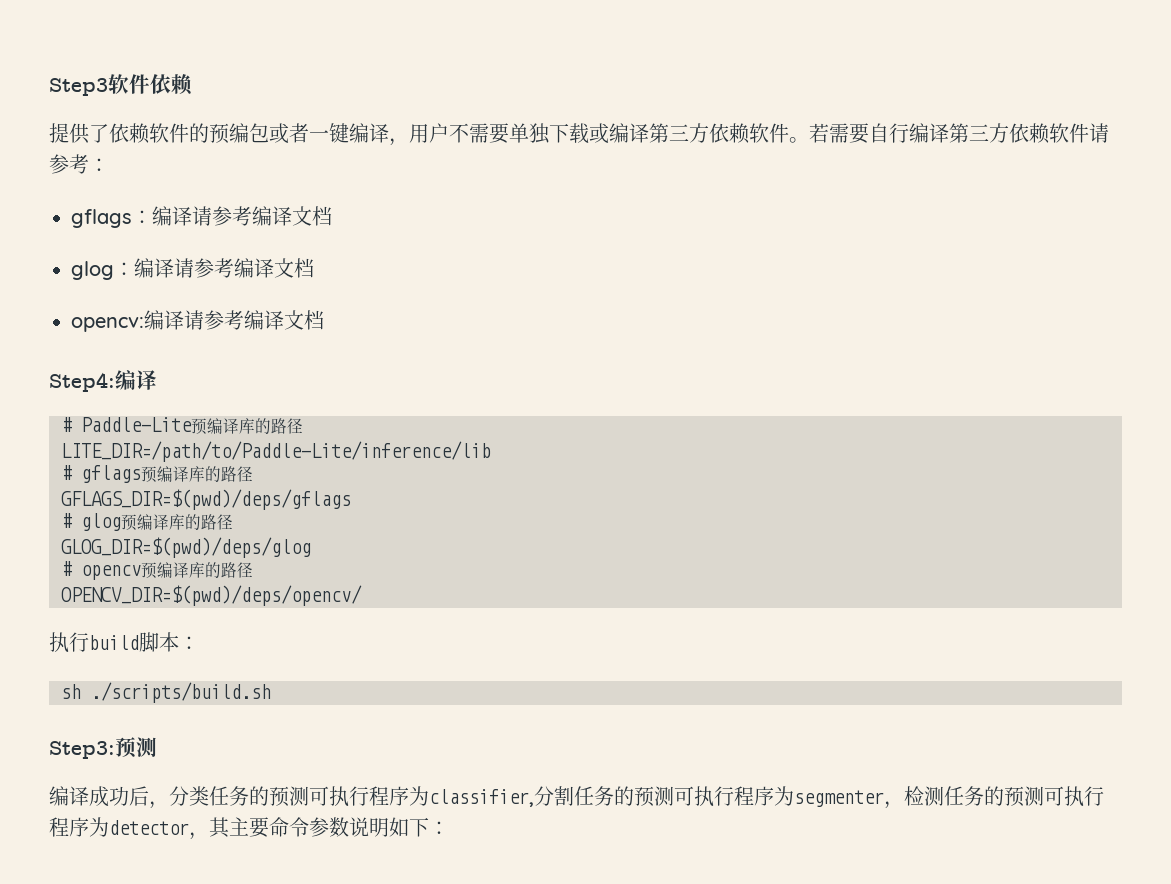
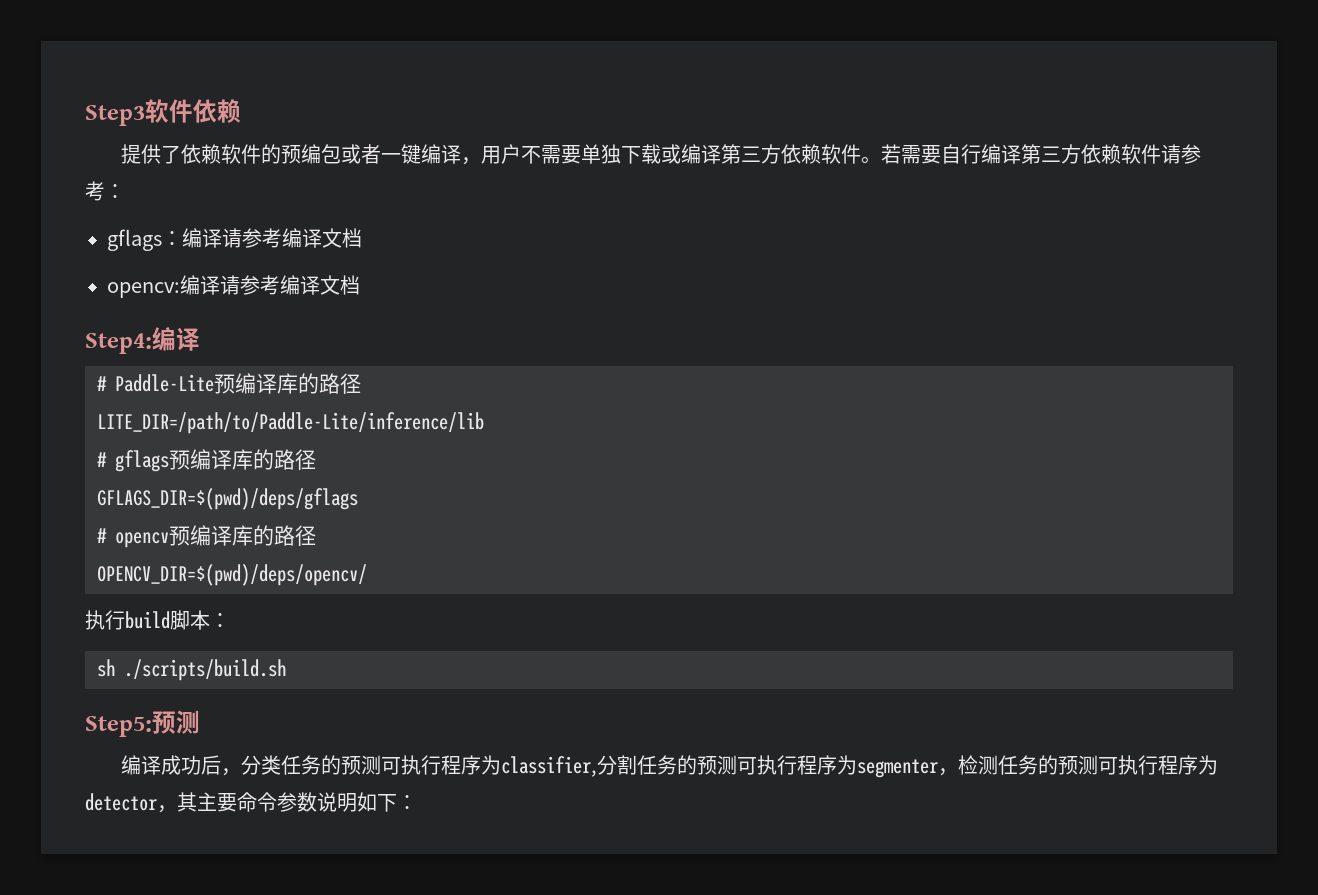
[71,258,314,280] // glog：编译请参考编译文档 -> (362, 238) none
[61,513,233,531] [61,537,311,558] // # glog预编译库的路径 // GLOG_DIR=$(pwd)/deps/glog -> (358, 499) none
[49,741,115,759] Step3: -> [85,716,152,737] Step5:

